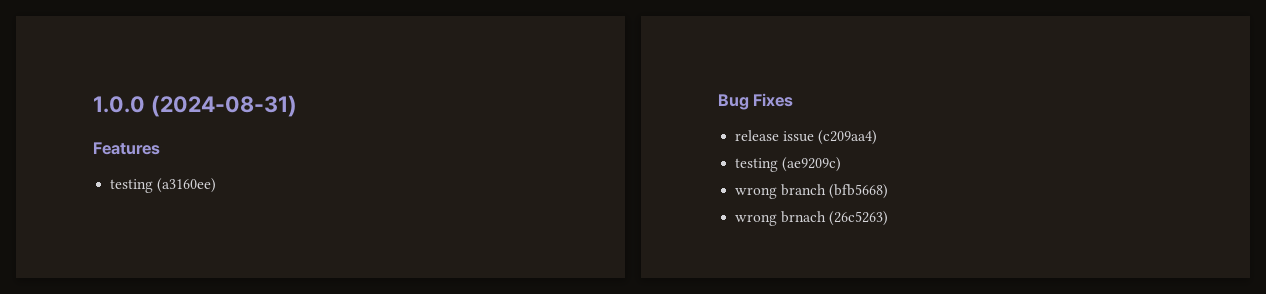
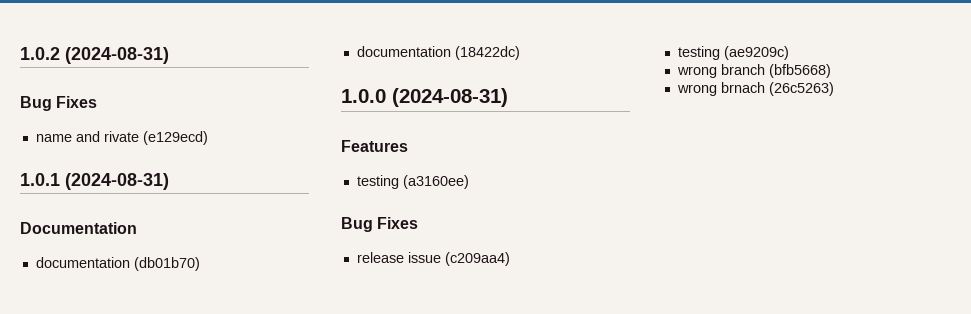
(93, 104) none -> [20,47,169,64] [20,96,98,111] [35,131,208,145] [20,173,169,190] [20,222,137,234] [35,257,200,271] [356,46,520,60] 1.0.2 (2024-08-31) // Bug Fixes // name and rivate (e129ecd) // 1.0.1 (2024-08-31) // Documentation // documentation (db01b70) // documentation (18422dc) //

